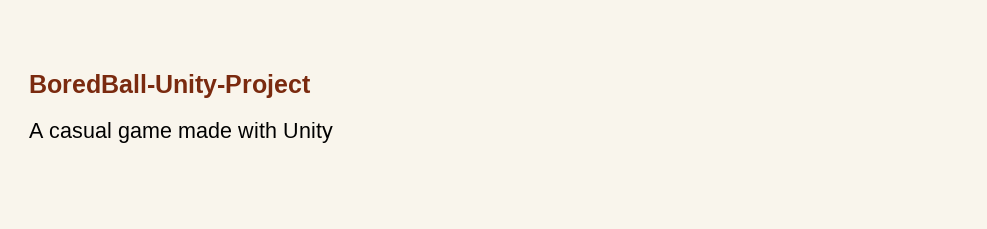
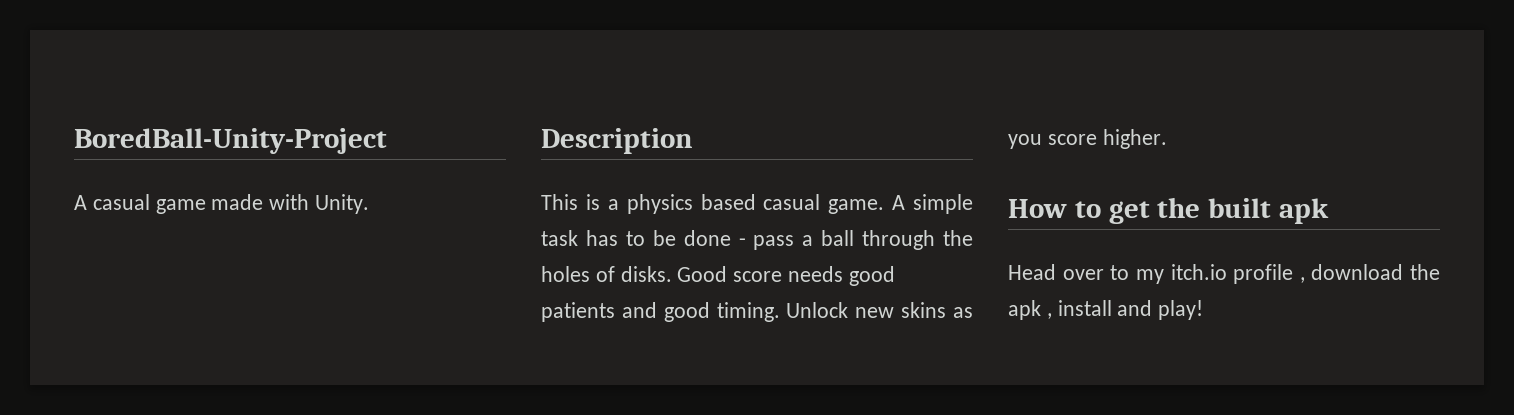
[283,122,333,143] Unity -> [315,194,370,214] [541,128,693,154] [541,194,973,214] [541,230,973,250] [541,266,895,286] [541,302,973,322] [1008,129,1167,149] [1008,197,1330,224] [1008,264,1440,284] [1008,300,1204,320] Unity. // Description // This is a physics based casual game. A simple task has to be done - pass a ball through the holes of disks. Good score needs good patients and good timing. Unlock new skins as you score higher. // How to get the built apk // Head over to my itch.io profile , download the apk , install and play!

